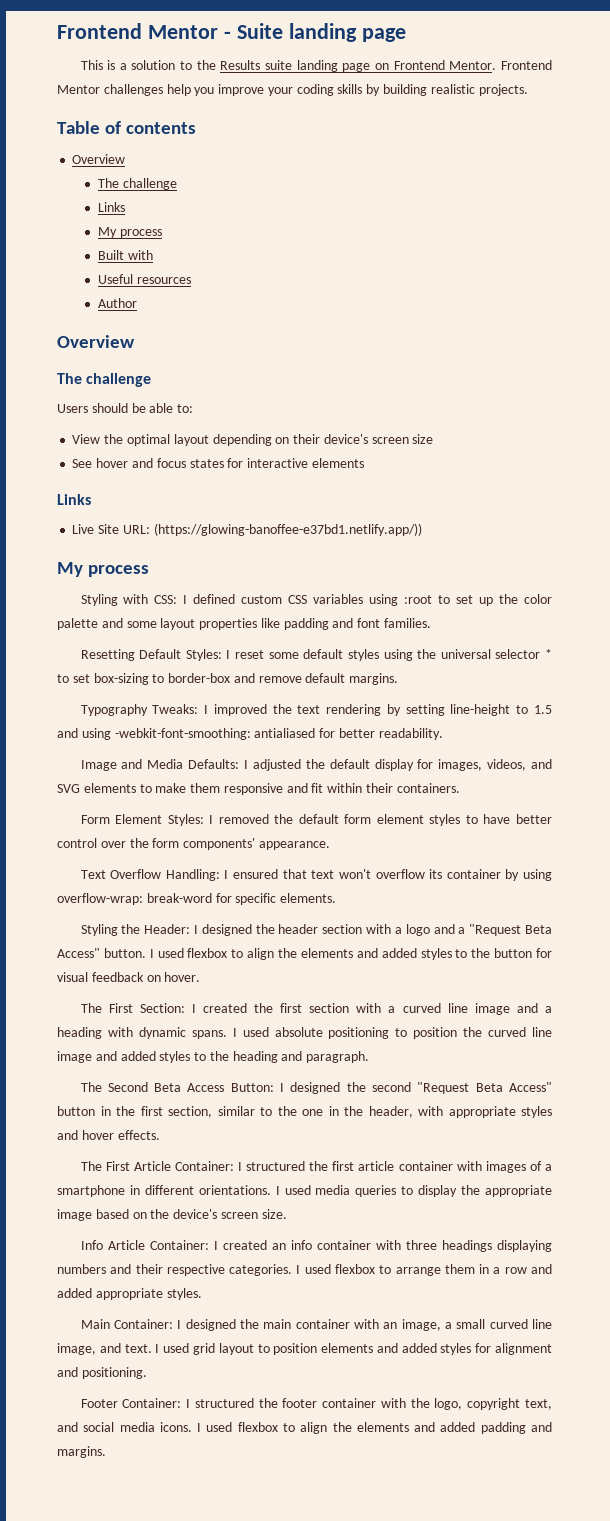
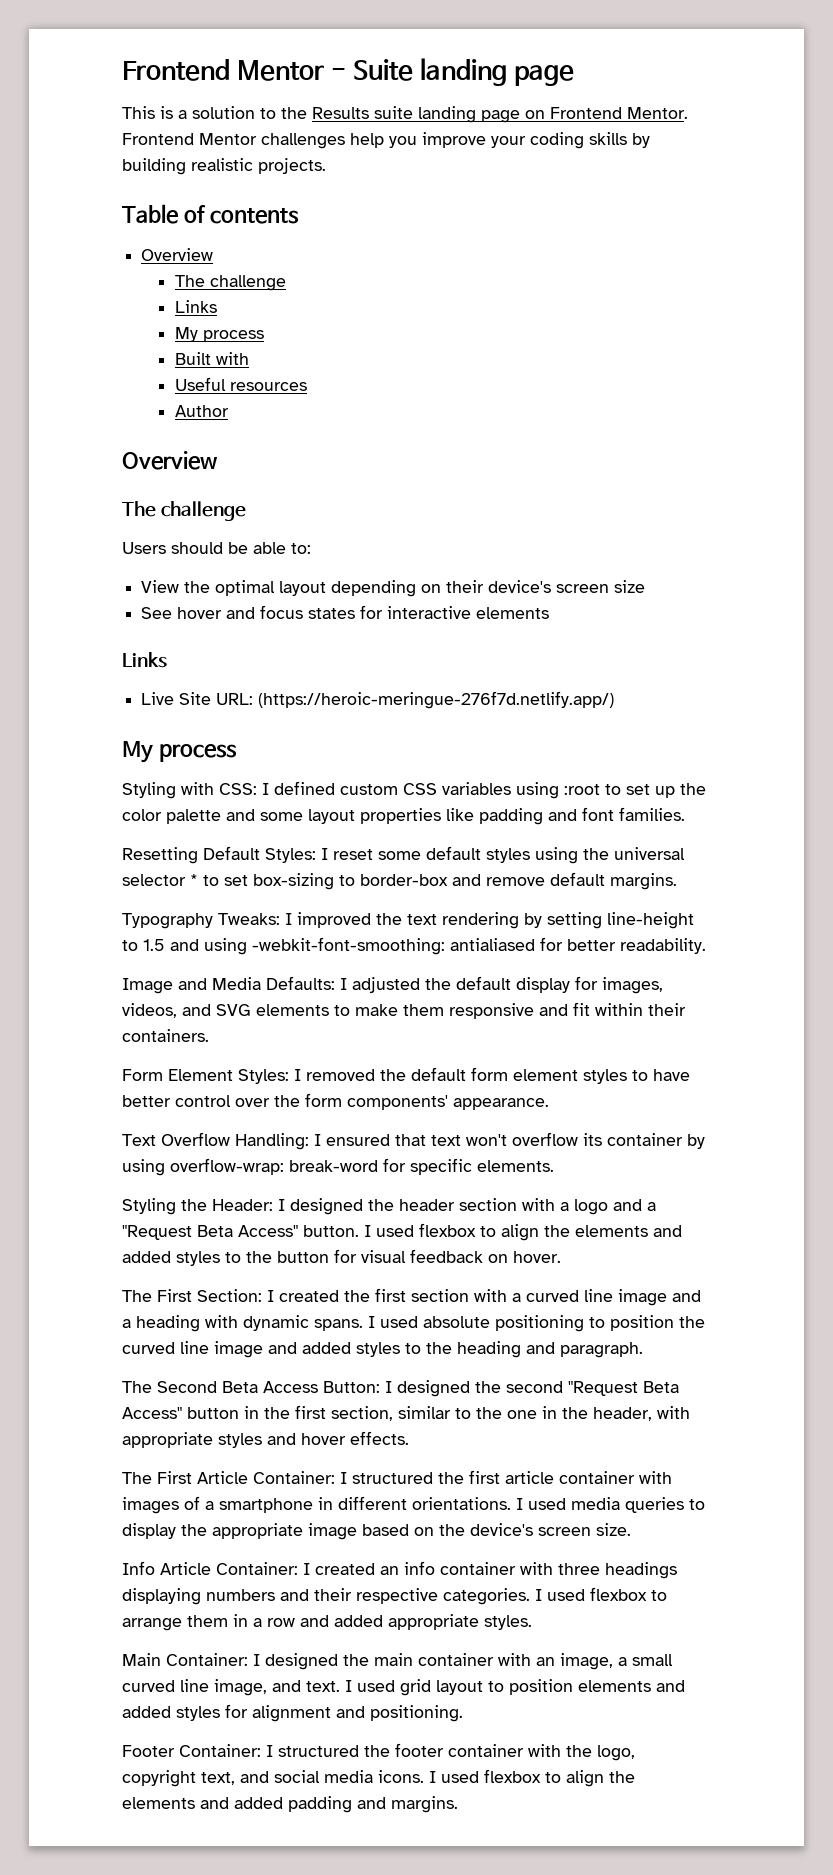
[153,523,422,536] (https://glowing-banoffee-e37bd1.netlify.app/)) -> [258,691,615,709] (https://heroic-meringue-276f7d.netlify.app/)

